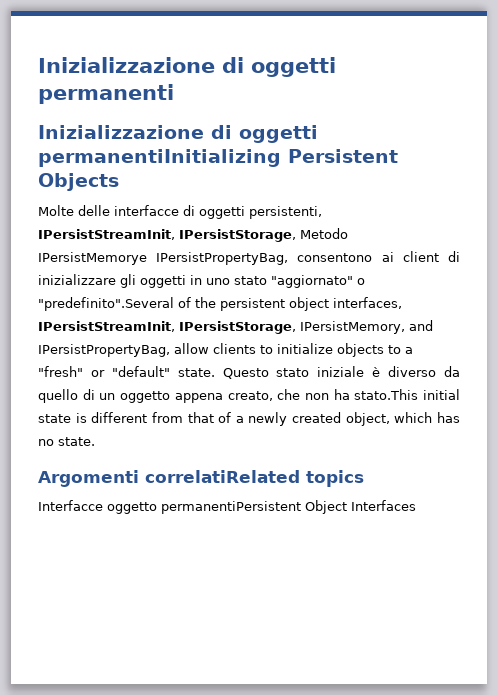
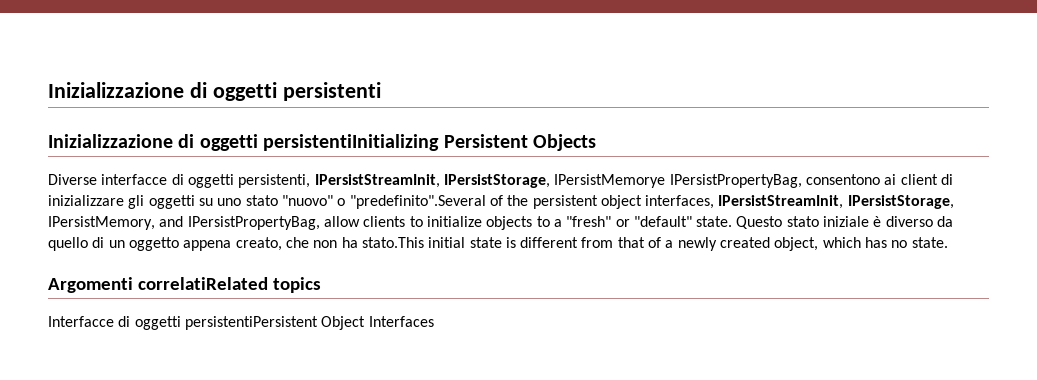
[38,57,336,77] [38,84,174,104] [38,125,318,143] [38,149,281,167] Inizializzazione di oggetti permanenti // Inizializzazione di oggetti permanentiInitializing -> [48,82,381,101] [48,134,440,151] Inizializzazione di oggetti persistenti // Inizializzazione di oggetti persistentiInitializing
[38,205,110,216] Molte delle -> [48,174,97,185] Diverse
[300,228,348,239] Metodo -> (550, 181) none
[190,275,202,285] in -> [198,198,213,206] su
[271,275,353,288] "aggiornato" -> [281,195,333,206] "nuovo"
[107,501,301,514] oggetto permanentiPersistent -> [118,316,318,330] di oggetti persistentiPersistent

